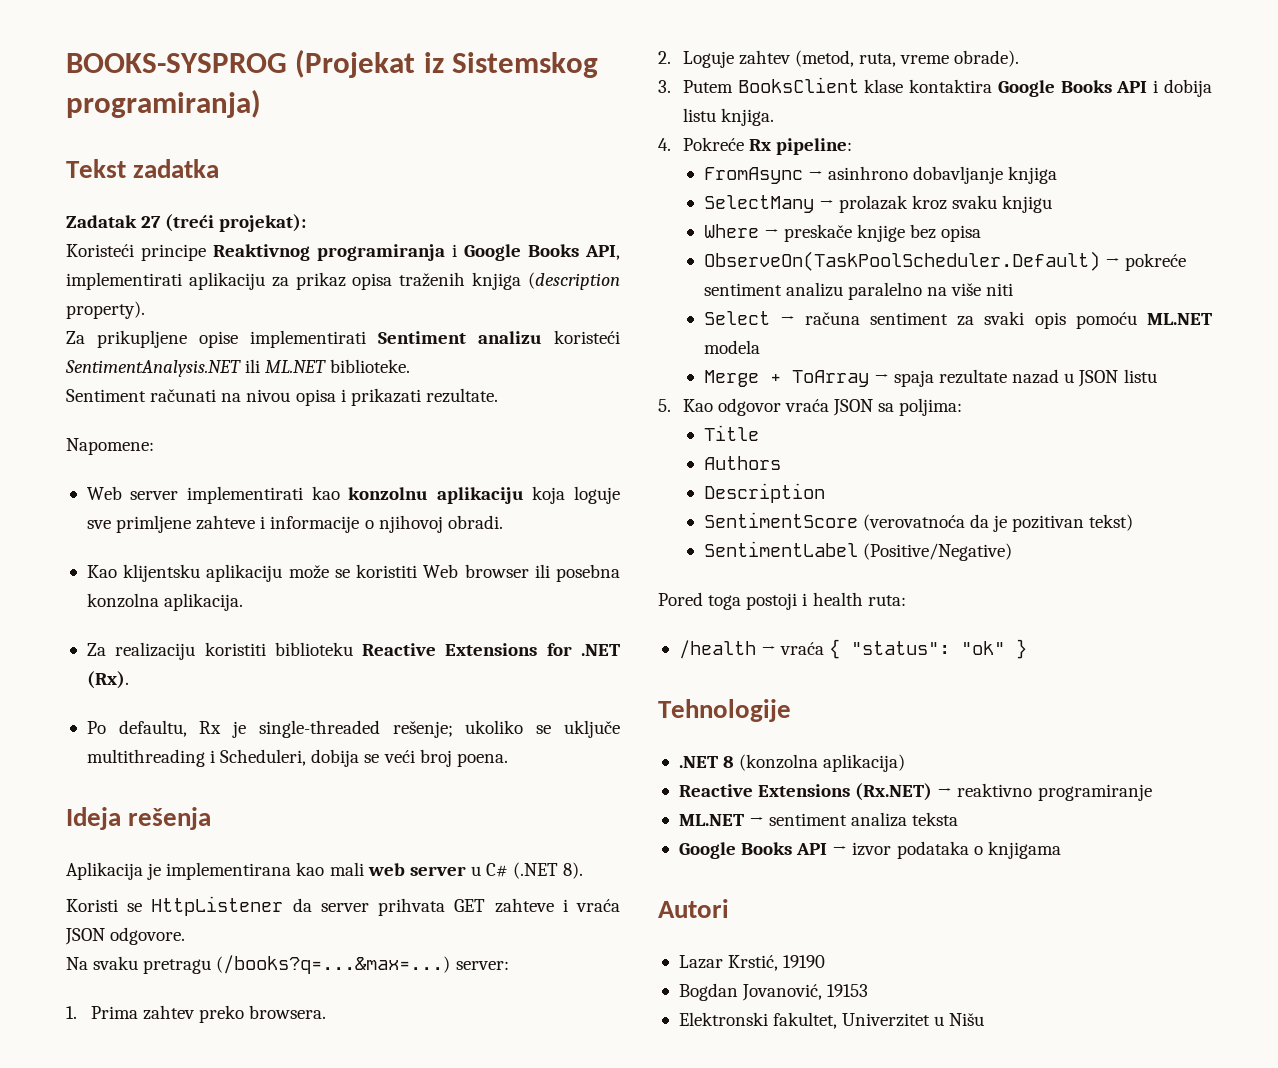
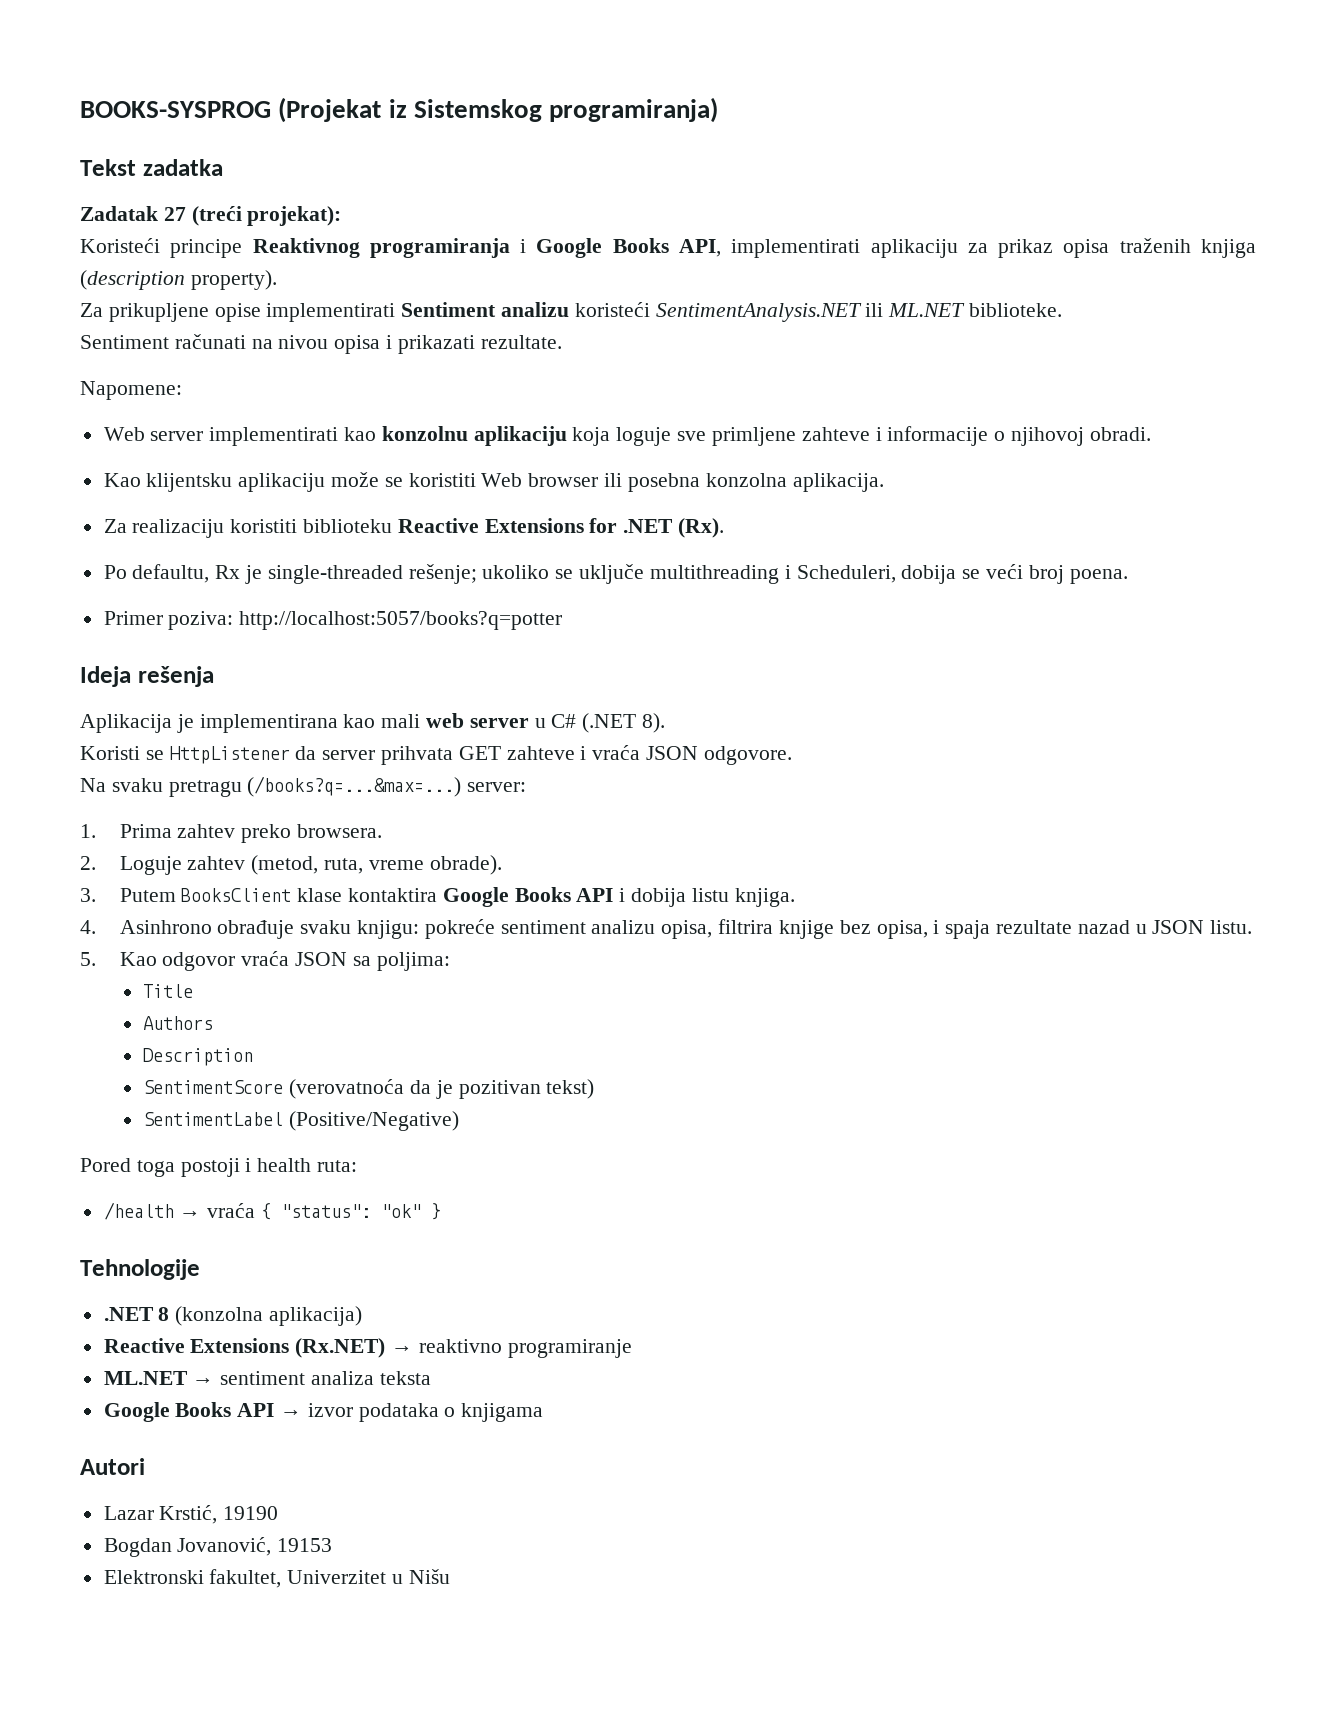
(508, 760) none -> [103,611,563,630] // Primer poziva: http://localhost:5057/books?q=potter
[682,137,852,155] [703,166,1058,184] [703,195,1053,213] [703,224,982,242] [703,251,1186,271] [703,282,1014,300] [703,311,1212,329] [703,340,760,354] [703,370,889,387] Pokreće Rx pipeline: // FromAsync → asinhrono dobavljanje knjiga // SelectMany → prolazak kroz svaku knjigu // Where → preskače knjige bez opisa // ObserveOn(TaskPoolScheduler.Default) → pokreće sentiment analizu paralelno na više niti // Select → računa sentiment za svaki opis pomoću ML.NET modela // Merge + ToArray → -> [119,919,940,939] Asinhrono obrađuje svaku knjigu: pokreće sentiment analizu opisa, filtrira knjige bez opisa, i
[1123,369,1157,383] listu -> [1210,920,1253,934] listu.

